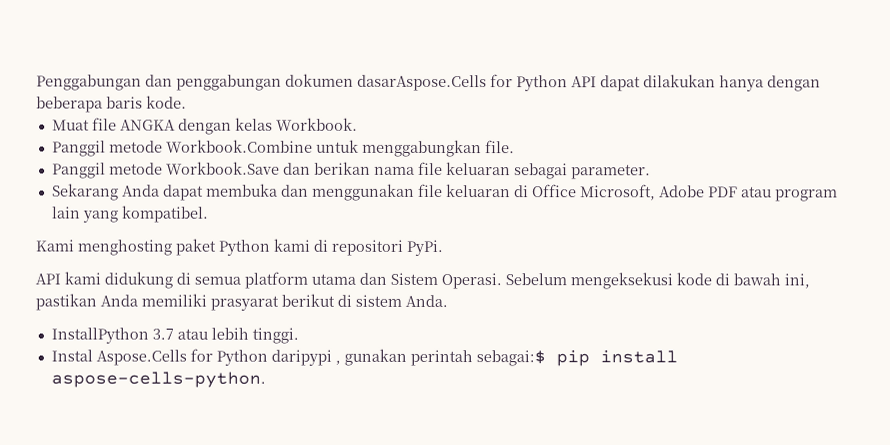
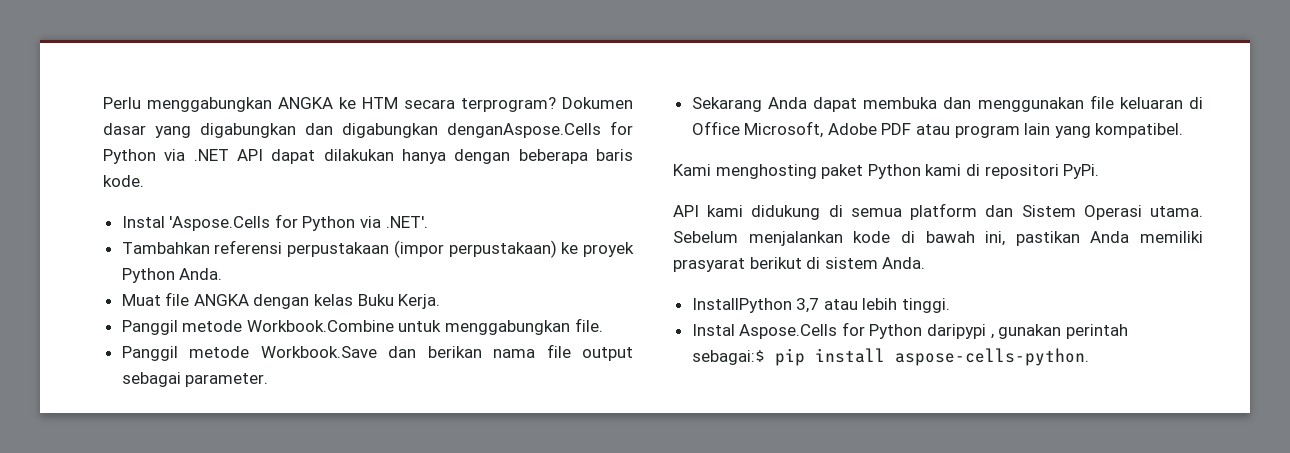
[36,73,568,92] Penggabungan dan penggabungan dokumen dasarAspose.Cells for Python -> [103,97,633,112] [103,121,633,138] [103,149,229,164] Perlu menggabungkan ANGKA ke HTM secara terprogram? Dokumen dasar yang digabungkan dan digabungkan denganAspose.Cells for Python via .NET
(187, 102) none -> [121,214,428,231] [121,240,634,258] [121,268,223,283] // Instal 'Aspose.Cells for Python via .NET'. // Tambahkan referensi perpustakaan (impor perpustakaan) ke proyek Python Anda.
[275,117,358,131] Workbook. -> [357,294,441,309] Buku Kerja.
[445,162,511,176] keluaran -> [582,347,633,361] output
[311,273,356,285] utama -> (978, 211) none
[441,272,673,290] Operasi. Sebelum mengeksekusi -> [1083,205,1203,220] [673,231,843,246] Operasi utama. Sebelum menjalankan
[151,328,174,340] 3.7 -> [796,298,820,313] 3,7

